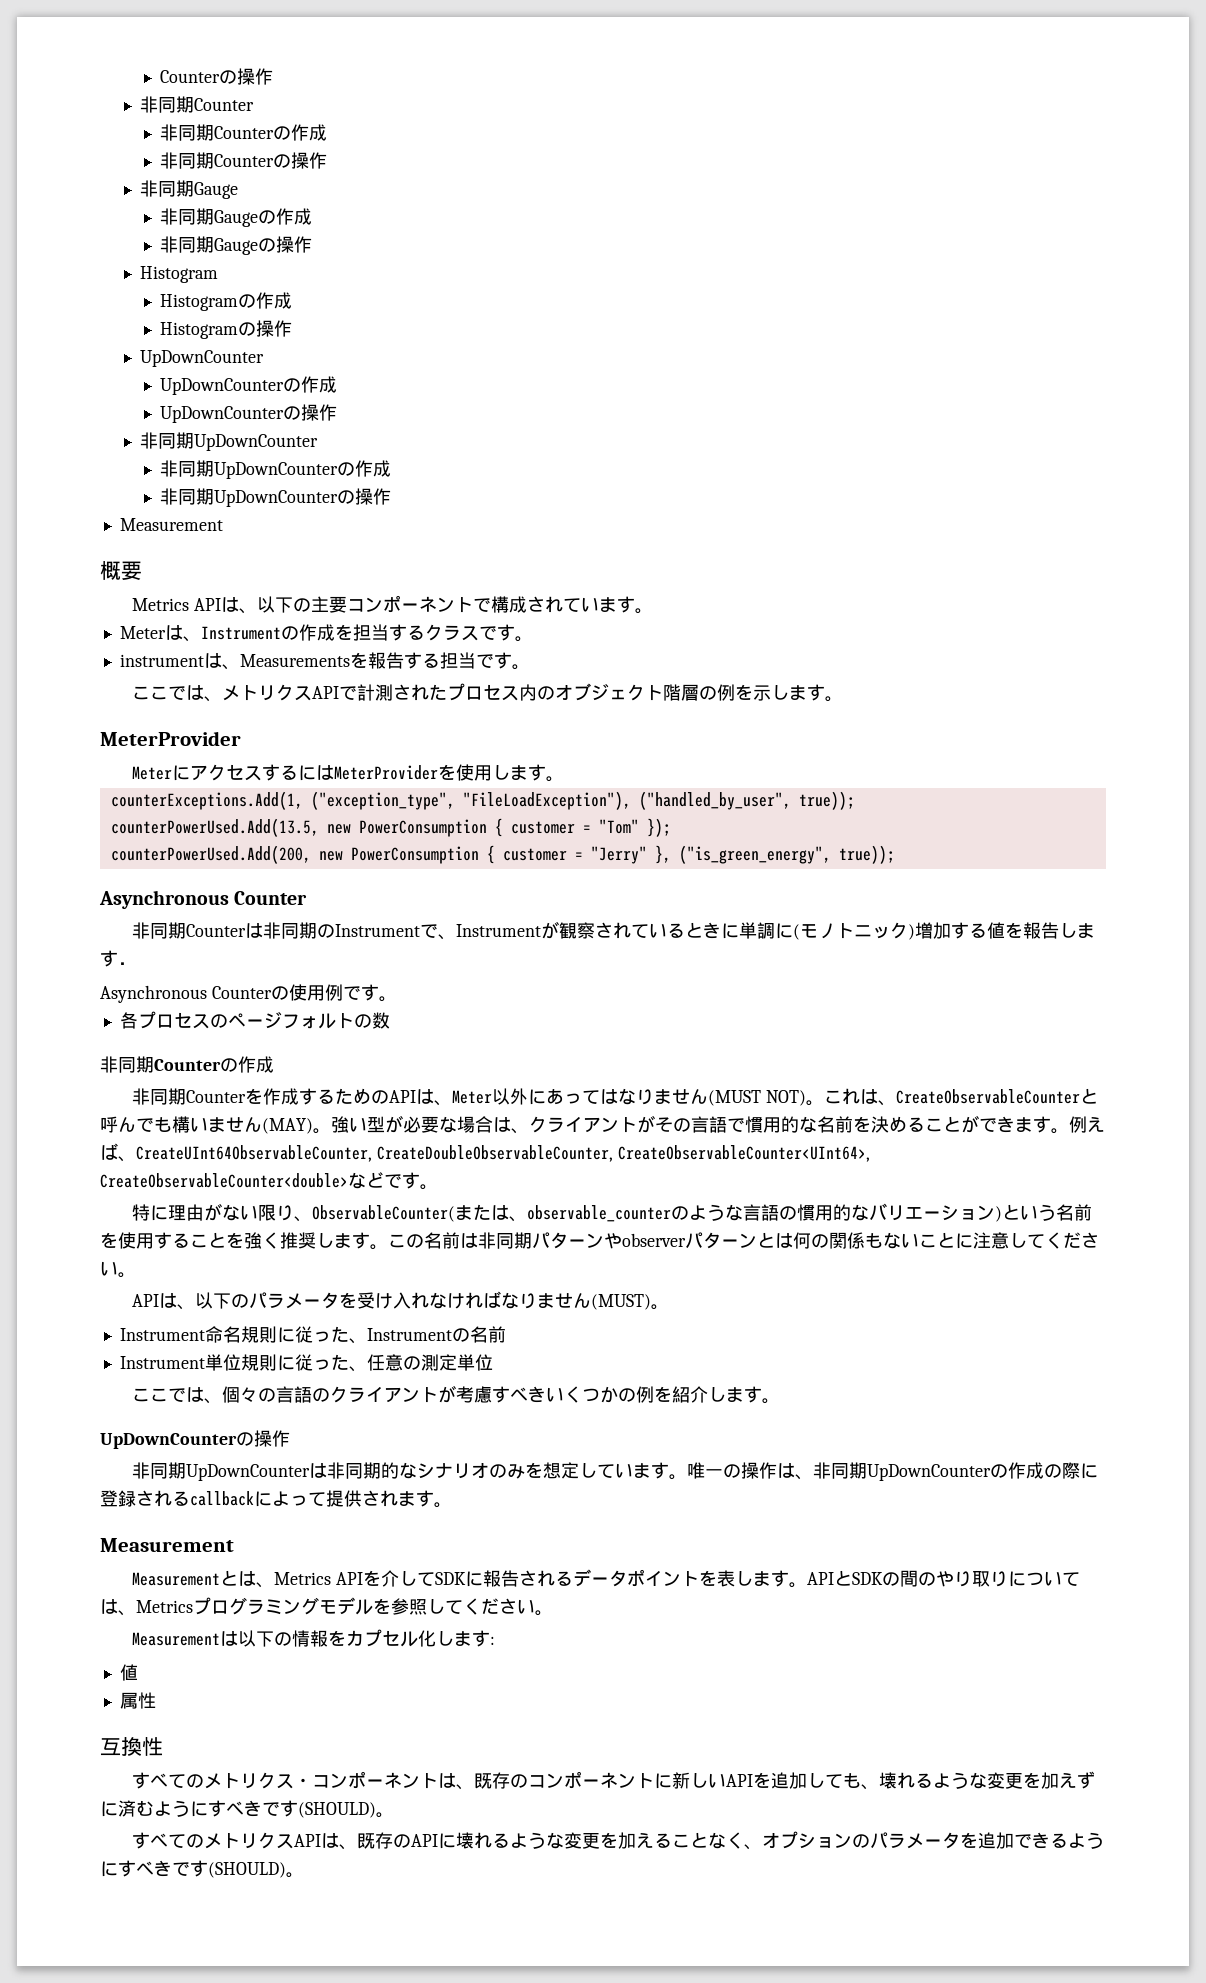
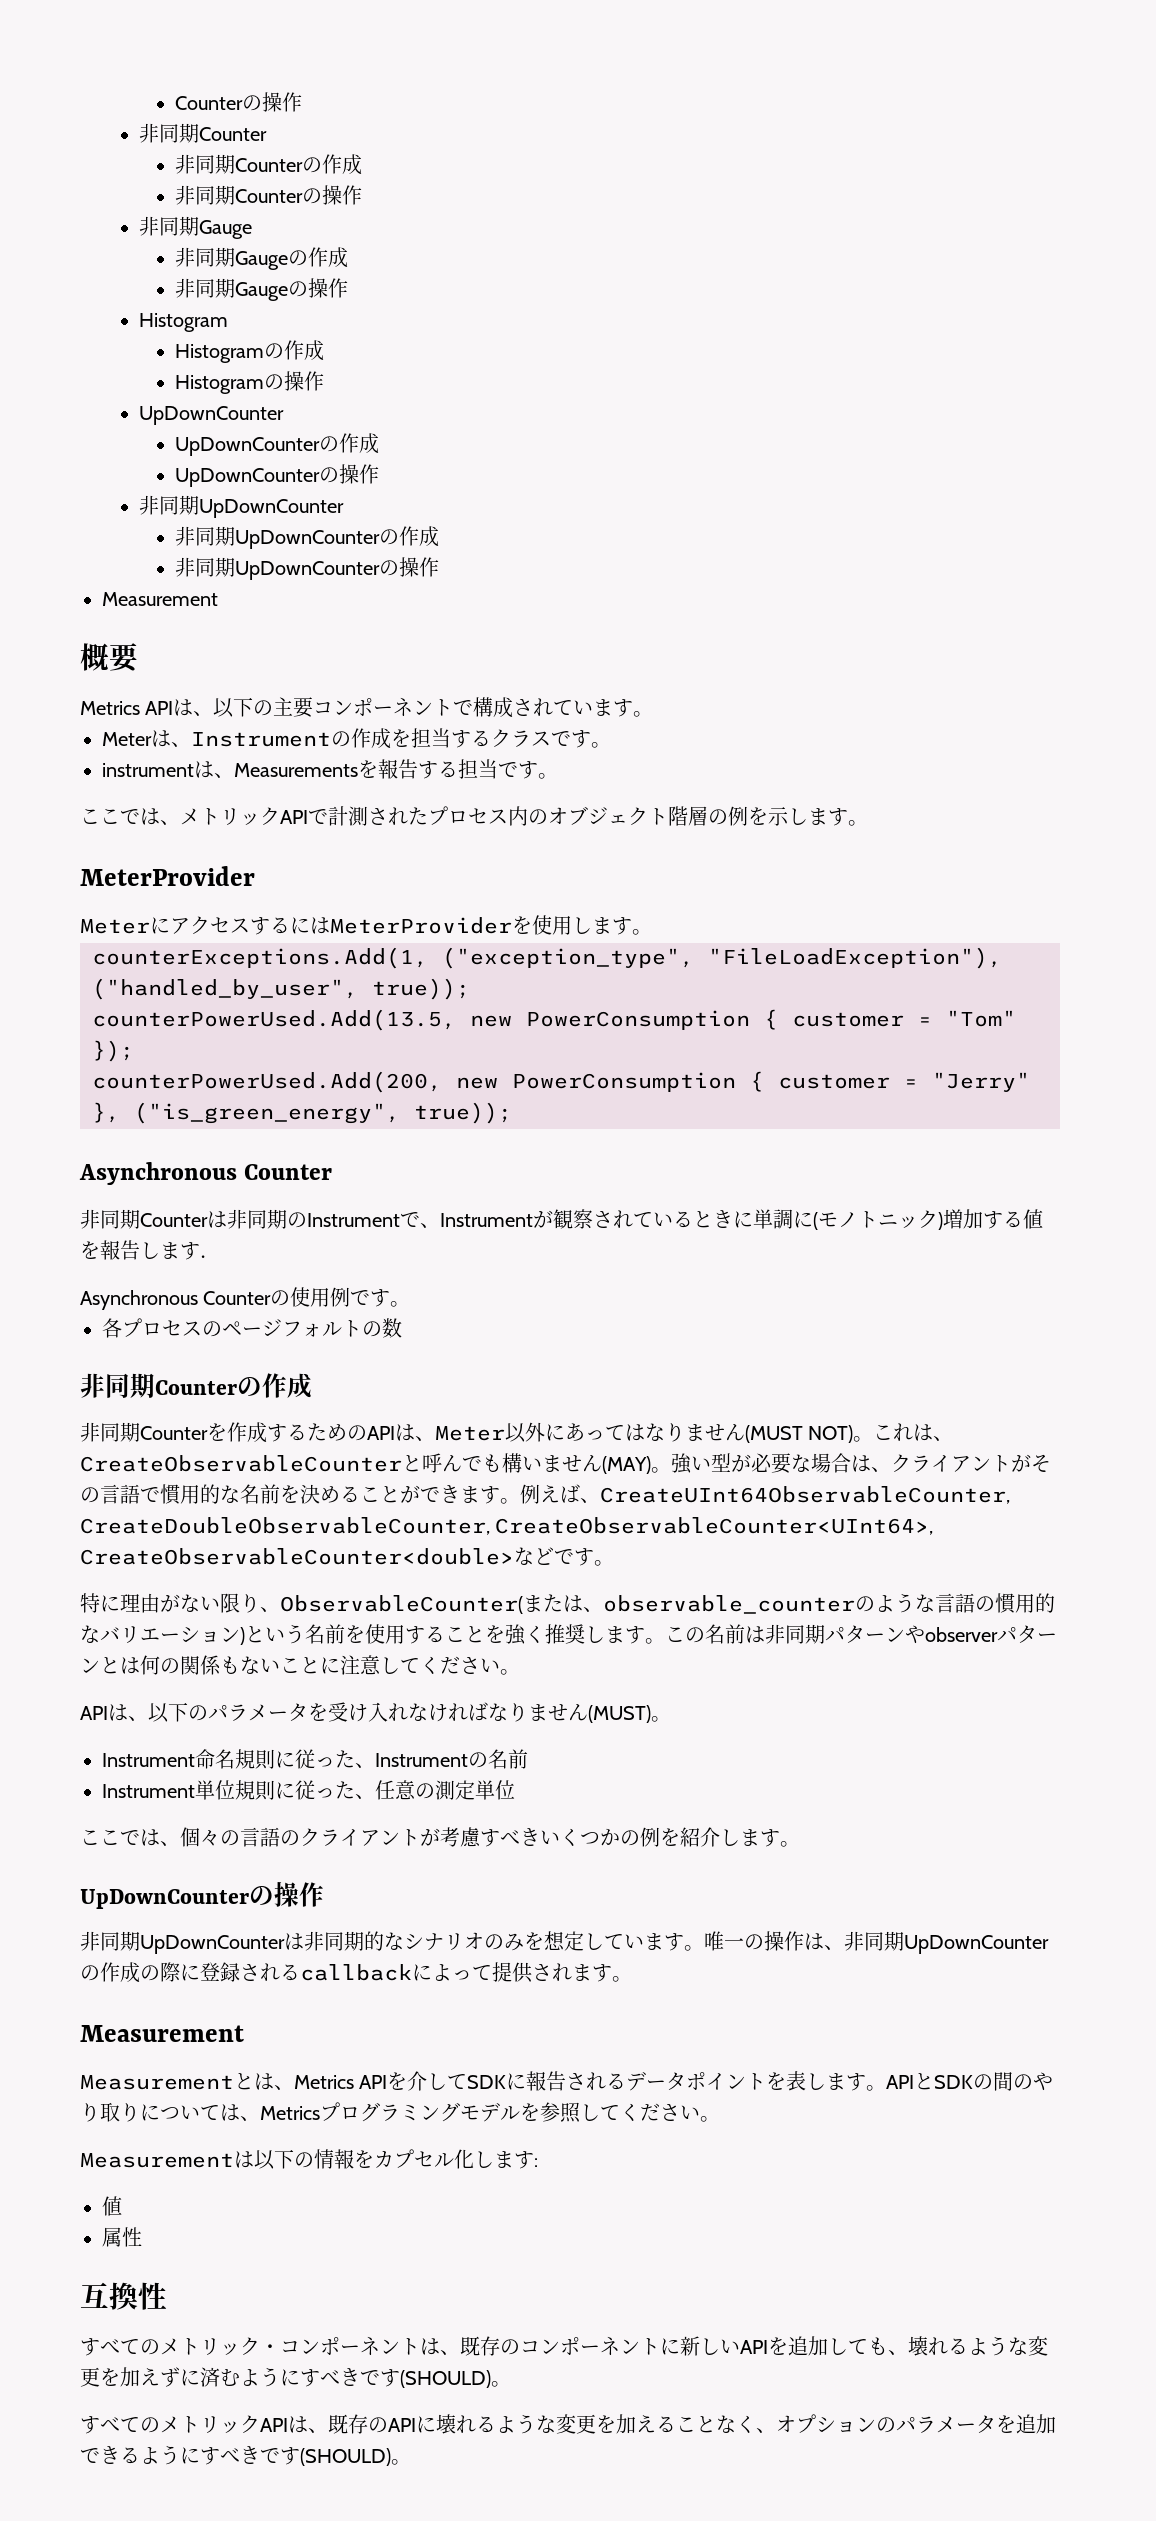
[275,684,312,701] クス -> [240,807,280,826] ック
[257,1772,294,1789] クス -> [220,2337,260,2356] ック
[257,1832,294,1849] クス -> [220,2415,260,2434] ック

